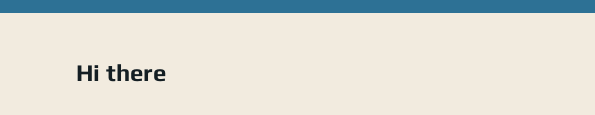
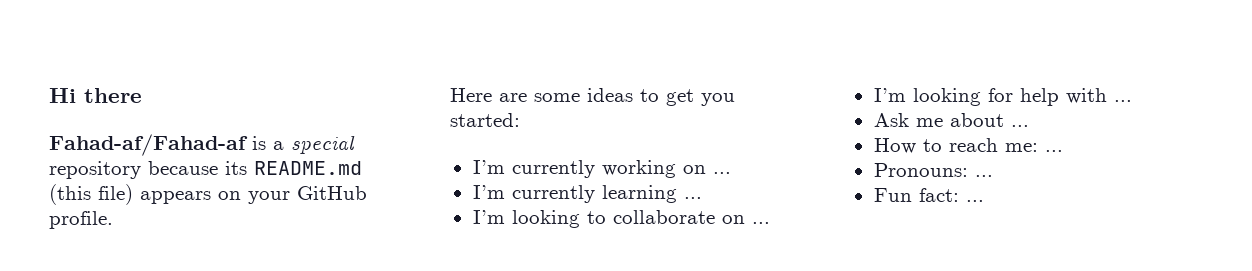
(167, 73) none -> [49,134,355,156] [49,161,362,179] [49,184,367,205] [49,211,113,229] [450,88,735,106] [450,113,520,127] [472,160,731,178] [472,185,702,203] [472,210,770,228] [873,88,1132,106] [873,113,1029,127] [873,138,1063,154] [873,163,993,177] [873,188,984,202] // Fahad-af/Fahad-af is a special repository because its README.md (this file) appears on your GitHub profile. // Here are some ideas to get you started: // I’m currently working on ... // I’m currently learning ... // I’m looking to collaborate on ... // I’m looking for help with ... // Ask me about ... // How to reach me: ... // Pronouns: ... // Fun fact: ...

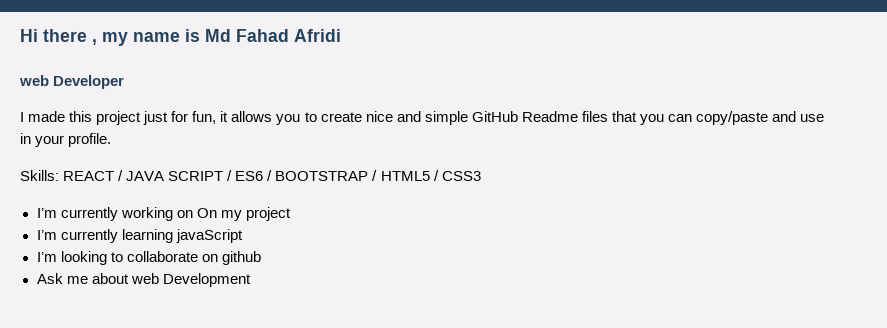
[49,134,355,156] [49,161,362,179] [49,184,367,205] [49,211,113,229] [450,88,735,106] [450,113,520,127] // Fahad-af/Fahad-af is a special repository because its README.md (this file) appears on your GitHub profile. // Here are some ideas to get you started: -> [92,29,341,46] [19,75,125,89] [20,111,825,125] [20,133,112,147] [20,170,481,181] , my name is Md Fahad Afridi // web Developer // I made this project just for fun, it allows you to create nice and simple GitHub Readme files that you can copy/paste and use in your profile. // Skills: REACT / JAVA SCRIPT / ES6 / BOOTSTRAP / HTML5 / CSS3
[712,172,731,174] ... -> [196,207,291,221] On my project
[683,197,702,199] ... -> [175,229,243,243] javaScript
[751,222,770,224] [873,88,1132,106] [873,113,1029,127] [873,138,1063,154] [873,163,993,177] [873,188,984,202] ... // I’m looking for help with ... // Ask me about ... // How to reach me: ... // Pronouns: ... // Fun fact: ... -> [221,251,261,265] [36,273,251,287] github // Ask me about web Development

